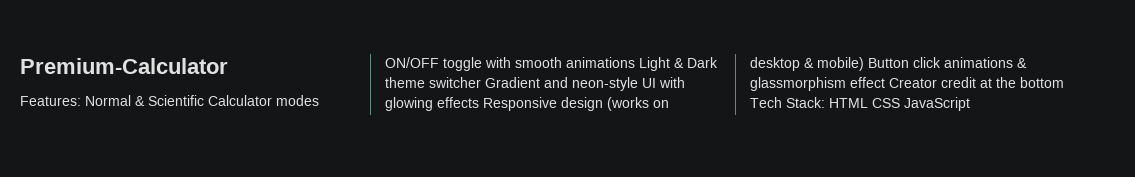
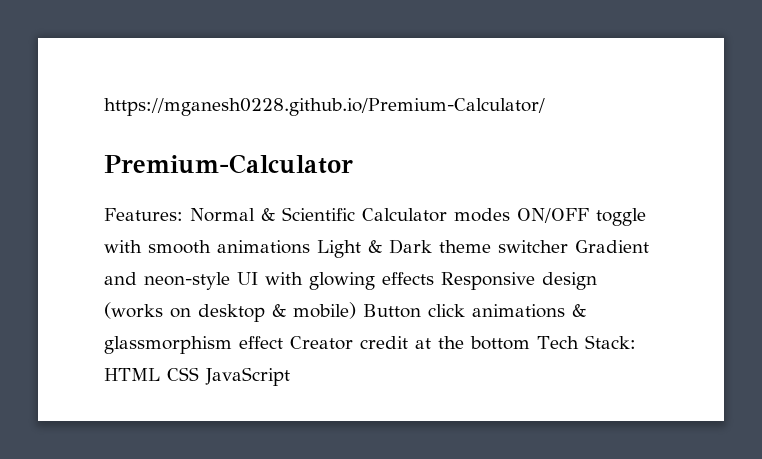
(20, 66) none -> [104,98,545,116] https://mganesh0228.github.io/Premium-Calculator/ //

